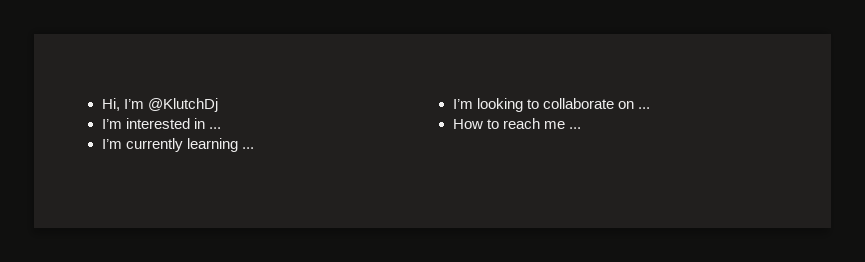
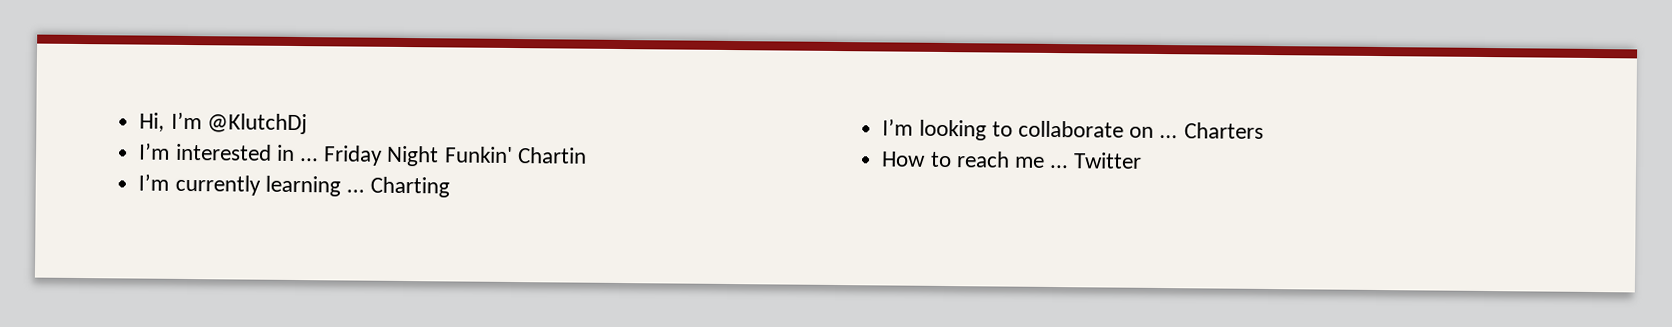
(221, 128) none -> [323,145,587,167] Friday Night Funkin' Chartin
(254, 148) none -> [370,176,451,198] Charting
(650, 108) none -> [1183,122,1264,139] Charters
(581, 128) none -> [1073,152,1143,169] Twitter

